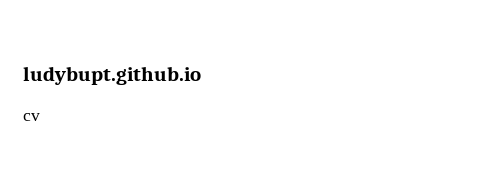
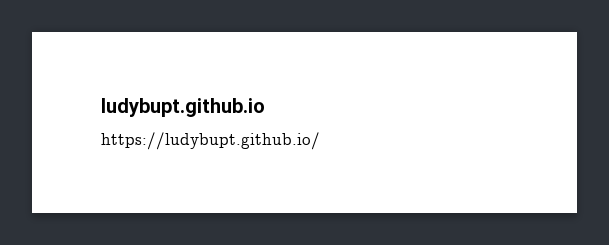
[23,113,40,121] cv -> [101,132,320,150] https://ludybupt.github.io/

